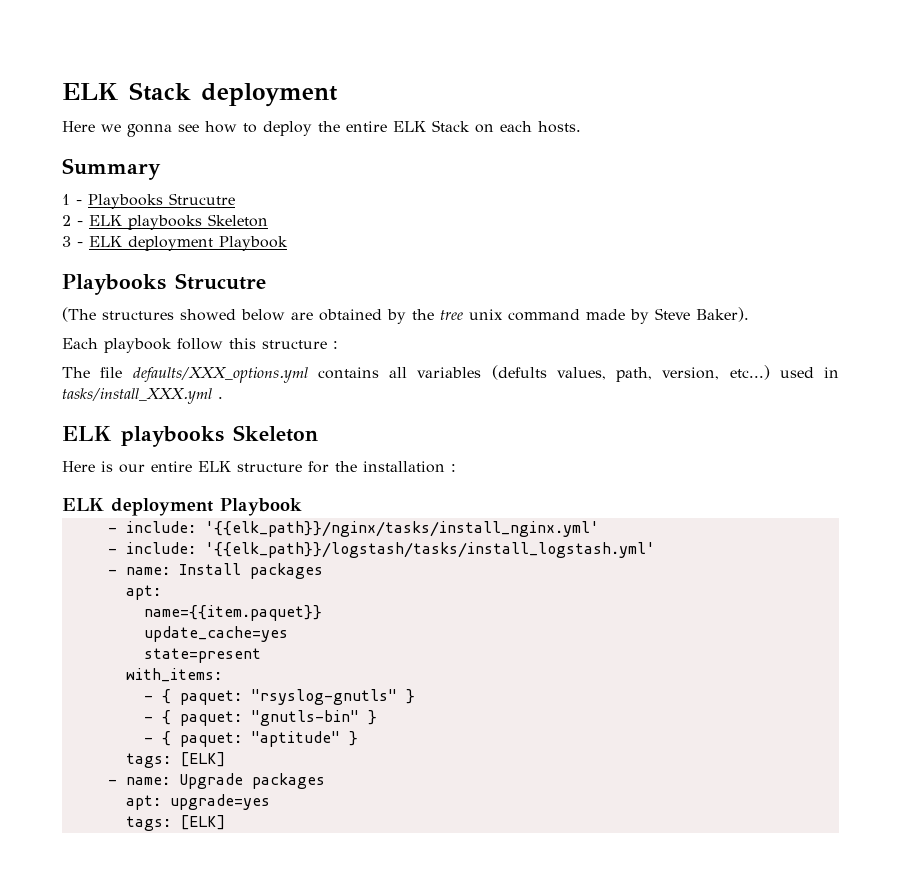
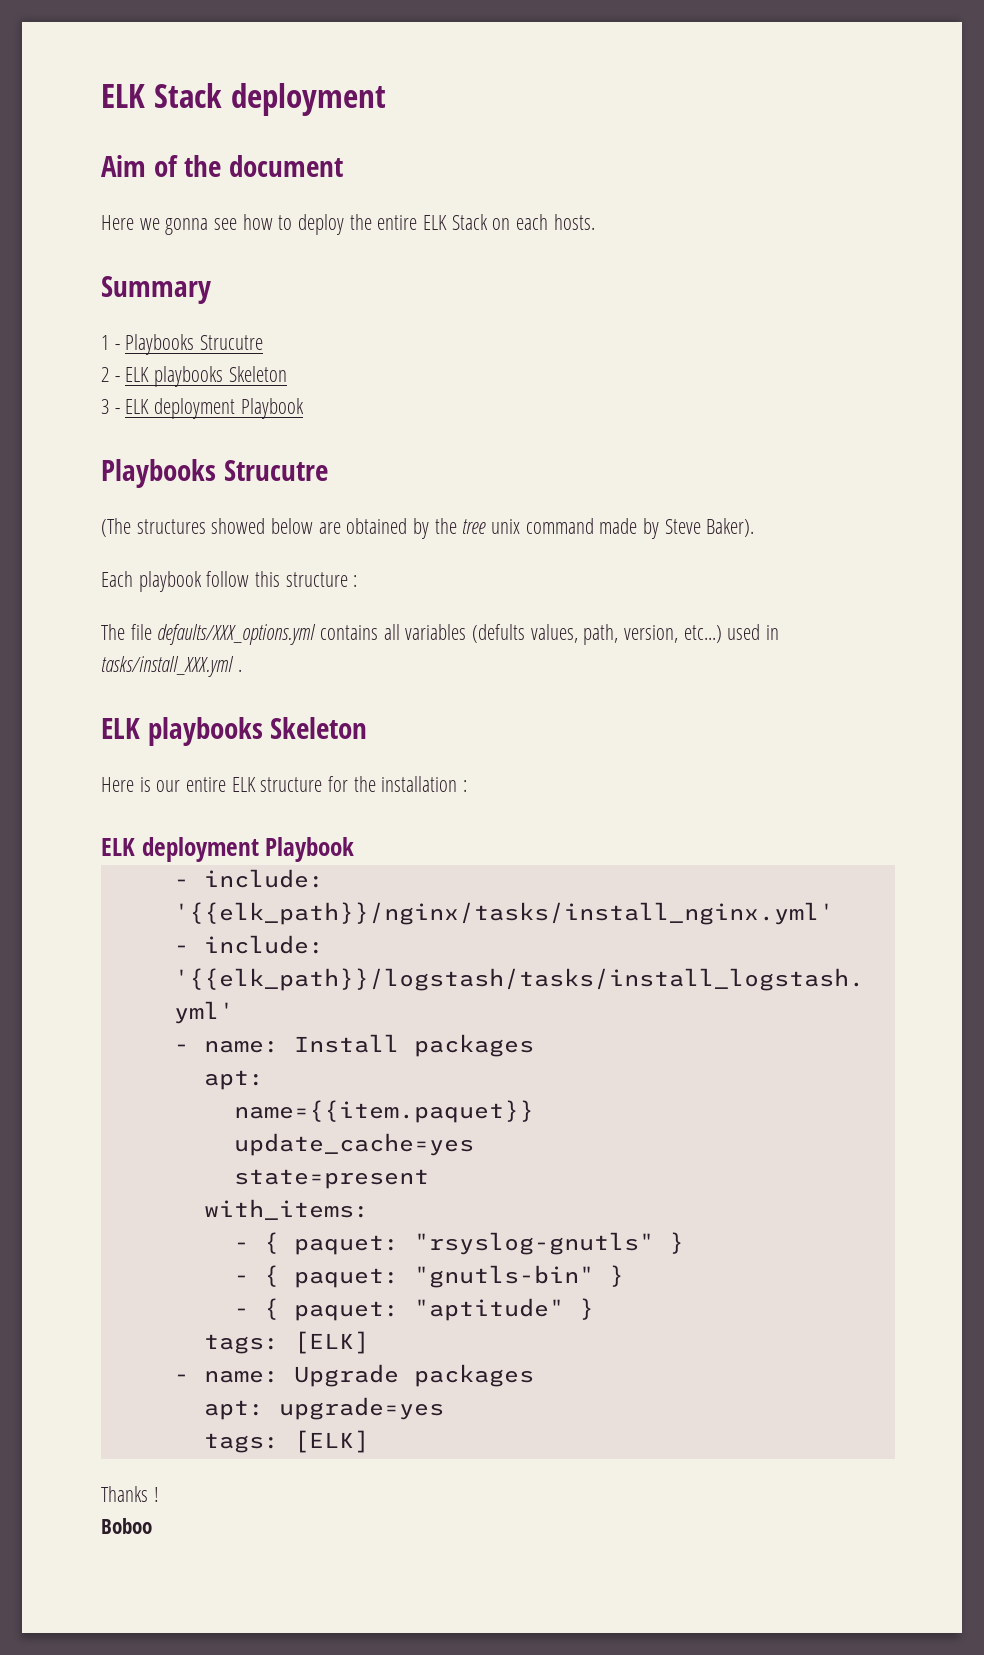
(338, 95) none -> [101,155,344,177] // Aim of the document
(225, 822) none -> [101,1486,159,1502] [101,1518,152,1534] // Thanks ! // Boboo

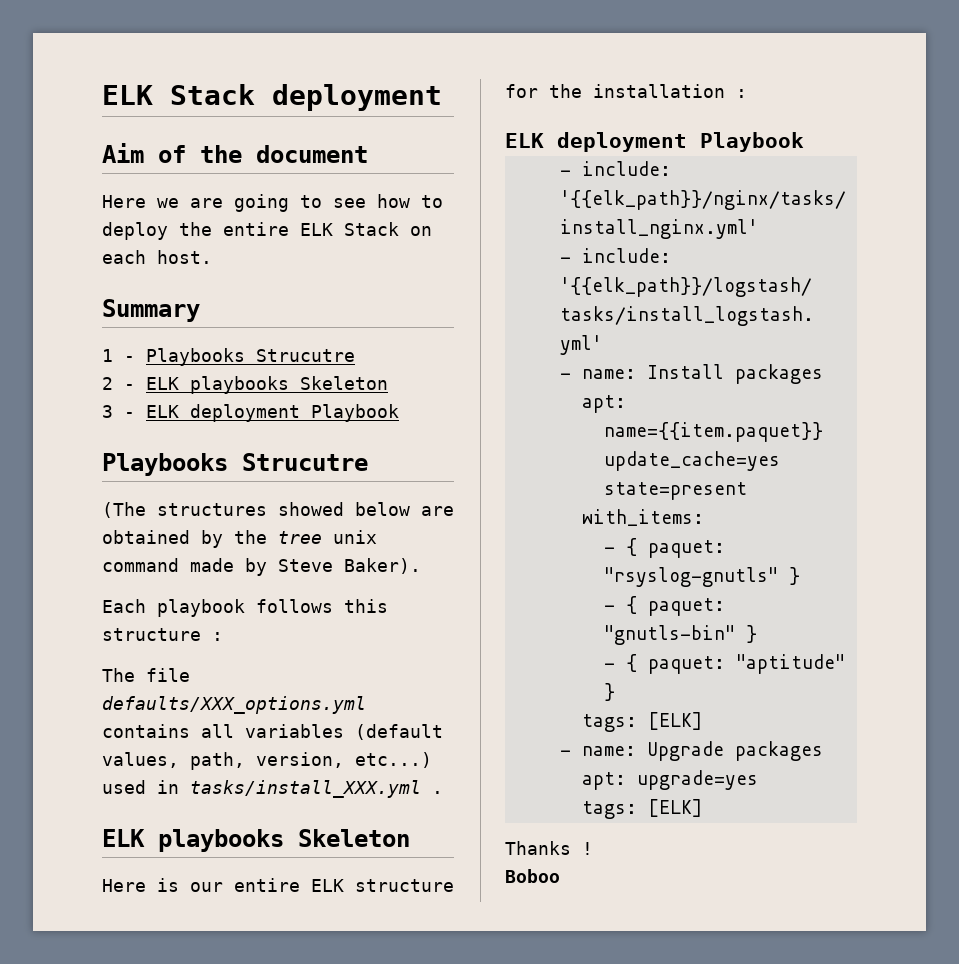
[165,218,209,235] gonna -> [190,194,322,212] are going to
[553,214,595,230] hosts. -> [157,250,212,264] host.
[206,571,250,587] follow -> [256,599,333,613] follows
[472,624,526,643] (defults -> [355,724,443,740] (default

